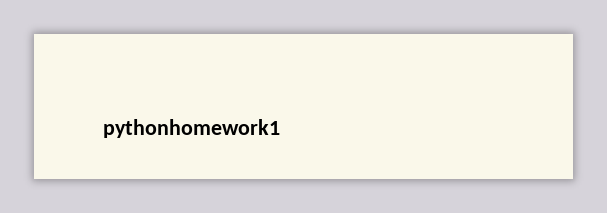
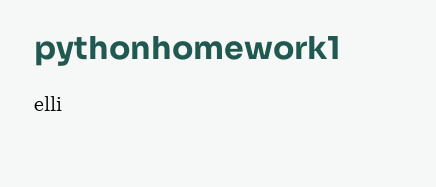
(280, 128) none -> [34,96,62,111] // elli

